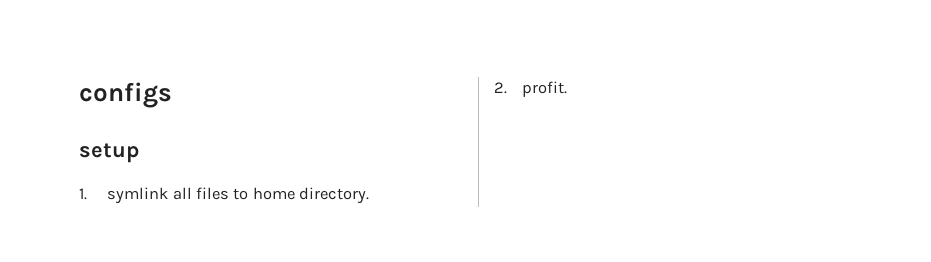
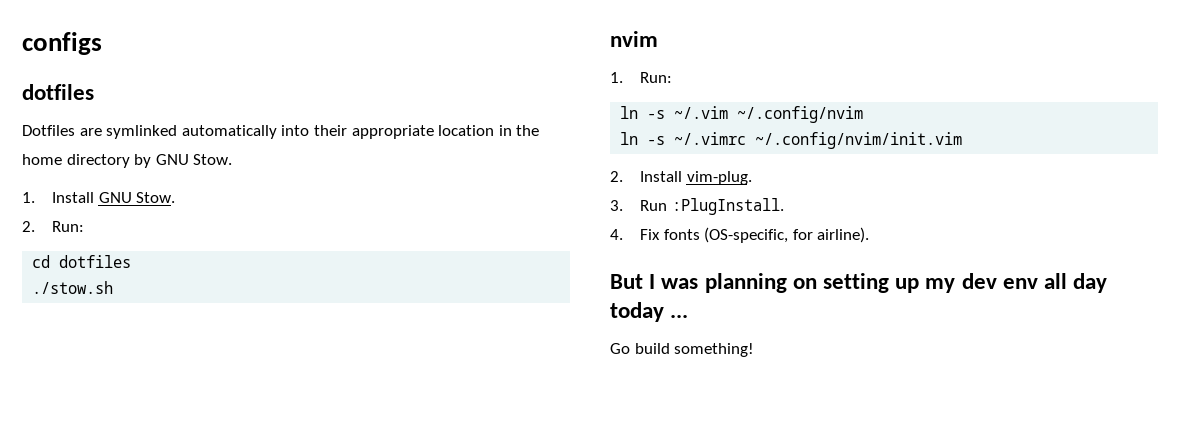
[79,143,139,163] [79,187,370,204] [494,81,568,97] setup // 1. symlink all files to home directory. // 2. profit. -> [22,84,94,100] [22,125,540,139] [22,154,233,168] [22,192,176,203] [22,221,84,232] [32,255,132,268] [32,281,114,294] [610,31,658,47] [610,72,672,83] [620,106,864,123] [620,132,963,149] [610,171,752,185] [610,198,784,215] [610,227,870,243] [610,273,1108,293] [610,302,689,322] [610,343,755,357] dotfiles // Dotfiles are symlinked automatically into their appropriate location in the home directory by GNU Stow. // 1. Install GNU Stow. // 2. Run: // cd dotfiles // ./stow.sh // nvim // 1. Run: // ln -s ~/.vim ~/.config/nvim // ln -s ~/.vimrc ~/.config/nvim/init.vim // 2. Install vim-plug. // 3. Run :PlugInstall. // 4. Fix fonts (OS-specific, for airline). // But I was planning on setting up my dev env all day today ... // Go build something!

